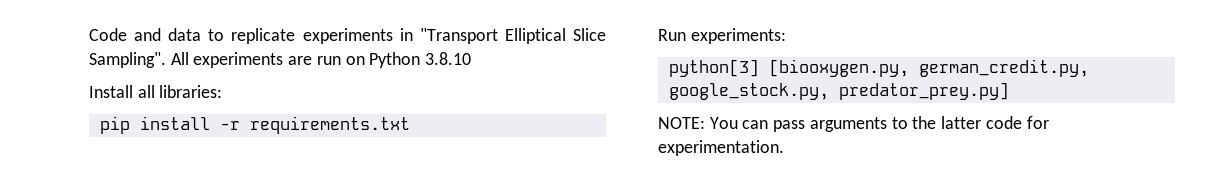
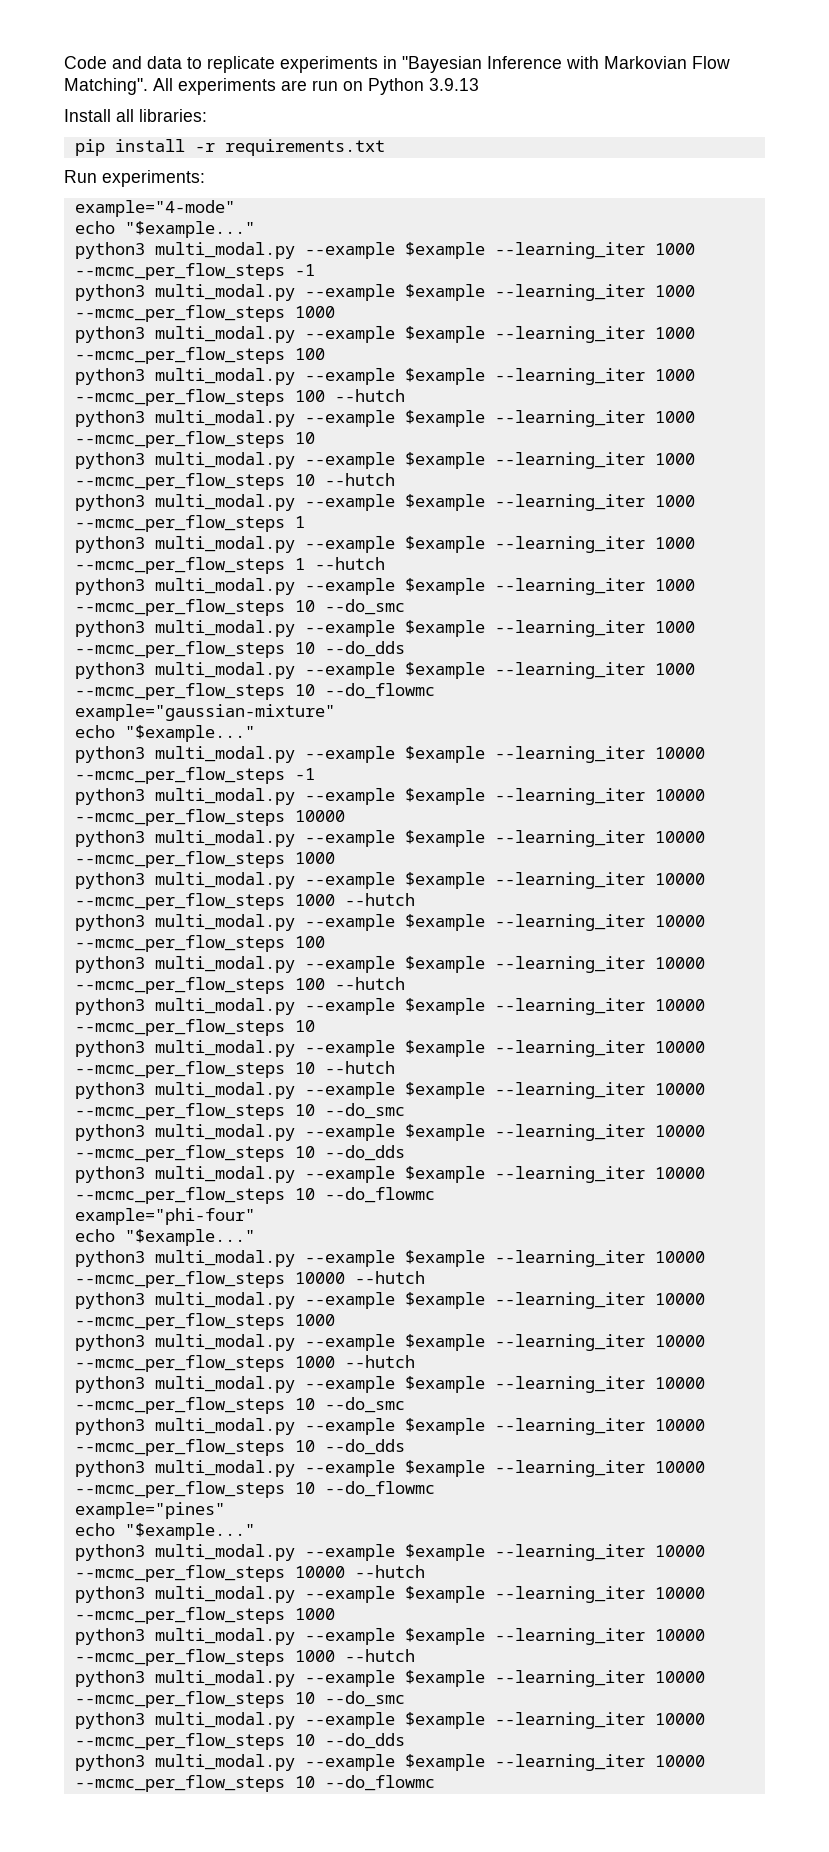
[419,28,606,44] [89,52,166,68] "Transport Elliptical Slice Sampling". -> [402,56,730,73] [64,78,148,95] "Bayesian Inference with Markovian Flow Matching".
[425,52,472,65] 3.8.10 -> [429,78,479,91] 3.9.13
[668,59,1089,77] [668,82,1009,100] [658,116,1049,132] [658,140,784,156] python[3] [biooxygen.py, german_credit.py, google_stock.py, predator_prey.py] // NOTE: You can pass arguments to the latter code for experimentation. -> [74,200,235,217] [74,221,255,238] [74,242,695,259] [74,263,315,280] [74,284,695,301] [74,305,335,322] [74,326,695,343] [74,347,325,364] [74,368,695,385] [74,389,405,406] [74,410,695,427] [74,431,315,448] [74,452,695,469] [74,473,395,490] [74,494,695,511] [74,515,305,532] [74,536,695,553] [74,557,385,574] [74,578,695,595] [74,599,405,616] [74,620,695,637] [74,641,405,658] [74,662,695,679] [74,683,435,700] [74,704,335,721] [74,725,255,742] [74,746,705,763] [74,767,315,784] [74,788,705,805] [74,809,345,826] [74,830,705,847] [74,851,335,868] [74,872,705,889] [74,893,415,910] [74,914,705,931] [74,935,325,952] [74,956,705,973] [74,977,405,994] [74,998,705,1015] [74,1019,315,1036] [74,1040,705,1057] [74,1061,395,1078] [74,1082,705,1099] [74,1103,405,1120] [74,1124,705,1141] [74,1145,405,1162] [74,1166,705,1183] [74,1187,435,1204] [74,1208,255,1225] [74,1229,255,1246] [74,1250,705,1267] [74,1271,425,1288] [74,1292,705,1309] [74,1313,335,1330] [74,1334,705,1351] [74,1355,415,1372] [74,1376,705,1393] [74,1397,405,1414] [74,1418,705,1435] [74,1439,405,1456] [74,1460,705,1477] [74,1481,435,1498] [74,1502,225,1519] [74,1523,255,1540] [74,1544,705,1561] [74,1565,425,1582] [74,1586,705,1603] [74,1607,335,1624] [74,1628,705,1645] [74,1649,415,1666] [74,1670,705,1687] [74,1691,405,1708] [74,1712,705,1729] [74,1733,405,1750] [74,1754,705,1771] [74,1775,435,1792] example="4-mode" // echo "$example..." // python3 multi_modal.py --example $example --learning_iter 1000 --mcmc_per_flow_steps -1 // python3 multi_modal.py --example $example --learning_iter 1000 --mcmc_per_flow_steps 1000 // python3 multi_modal.py --example $example --learning_iter 1000 --mcmc_per_flow_steps 100 // python3 multi_modal.py --example $example --learning_iter 1000 --mcmc_per_flow_steps 100 --hutch // python3 multi_modal.py --example $example --learning_iter 1000 --mcmc_per_flow_steps 10 // python3 multi_modal.py --example $example --learning_iter 1000 --mcmc_per_flow_steps 10 --hutch // python3 multi_modal.py --example $example --learning_iter 1000 --mcmc_per_flow_steps 1 // python3 multi_modal.py --example $example --learning_iter 1000 --mcmc_per_flow_steps 1 --hutch // python3 multi_modal.py --example $example --learning_iter 1000 --mcmc_per_flow_steps 10 --do_smc // python3 multi_modal.py --example $example --learning_iter 1000 --mcmc_per_flow_steps 10 --do_dds // python3 multi_modal.py --example $example --learning_iter 1000 --mcmc_per_flow_steps 10 --do_flowmc // example="gaussian-mixture" // echo "$example..." // python3 multi_modal.py --example $example --learning_iter 10000 --mcmc_per_flow_steps -1 // python3 multi_modal.py --example $example --learning_iter 10000 --mcmc_per_flow_steps 10000 // python3 multi_modal.py --example $example --learning_iter 10000 --mcmc_per_flow_steps 1000 // python3 multi_modal.py --example $example --learning_iter 10000 --mcmc_per_flow_steps 1000 --hutch // python3 multi_modal.py --example $example --learning_iter 10000 --mcmc_per_flow_steps 100 // python3 multi_modal.py --example $example --learning_iter 10000 --mcmc_per_flow_steps 100 --hutch // python3 multi_modal.py --example $example --learning_iter 10000 --mcmc_per_flow_steps 10 // python3 multi_modal.py --example $example --learning_iter 10000 --mcmc_per_flow_steps 10 --hutch // python3 multi_modal.py --example $example --learning_iter 10000 --mcmc_per_flow_steps 10 --do_smc // python3 multi_modal.py --example $example --learning_iter 10000 --mcmc_per_flow_steps 10 --do_dds // python3 multi_modal.py --example $example --learning_iter 10000 --mcmc_per_flow_steps 10 --do_flowmc // example="phi-four" // echo "$example..." // python3 multi_modal.py --example $example --learning_iter 10000 --mcmc_per_flow_steps 10000 --hutch // python3 multi_modal.py --example $example --learning_iter 10000 --mcmc_per_flow_steps 1000 // python3 multi_modal.py --example $example --learning_iter 10000 --mcmc_per_flow_steps 1000 --hutch // python3 multi_modal.py --example $example --learning_iter 10000 --mcmc_per_flow_steps 10 --do_smc // python3 multi_modal.py --example $example --learning_iter 10000 --mcmc_per_flow_steps 10 --do_dds // python3 multi_modal.py --example $example --learning_iter 10000 --mcmc_per_flow_steps 10 --do_flowmc // example="pines" // echo "$example..." // python3 multi_modal.py --example $example --learning_iter 10000 --mcmc_per_flow_steps 10000 --hutch // python3 multi_modal.py --example $example --learning_iter 10000 --mcmc_per_flow_steps 1000 // python3 multi_modal.py --example $example --learning_iter 10000 --mcmc_per_flow_steps 1000 --hutch // python3 multi_modal.py --example $example --learning_iter 10000 --mcmc_per_flow_steps 10 --do_smc // python3 multi_modal.py --example $example --learning_iter 10000 --mcmc_per_flow_steps 10 --do_dds // python3 multi_modal.py --example $example --learning_iter 10000 --mcmc_per_flow_steps 10 --do_flowmc

